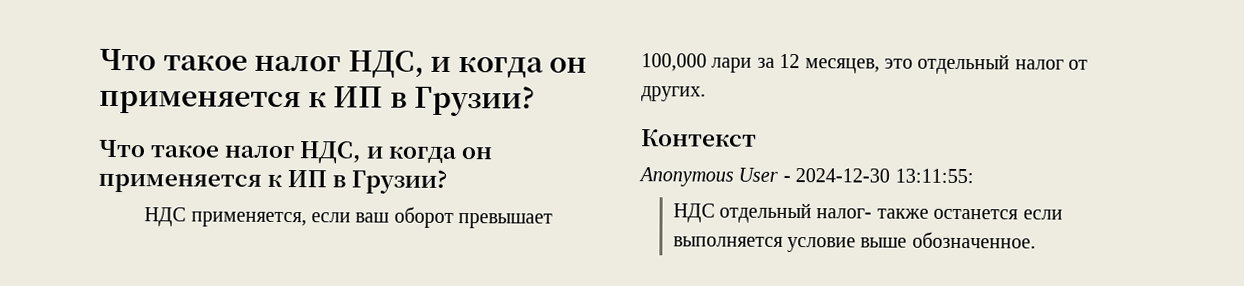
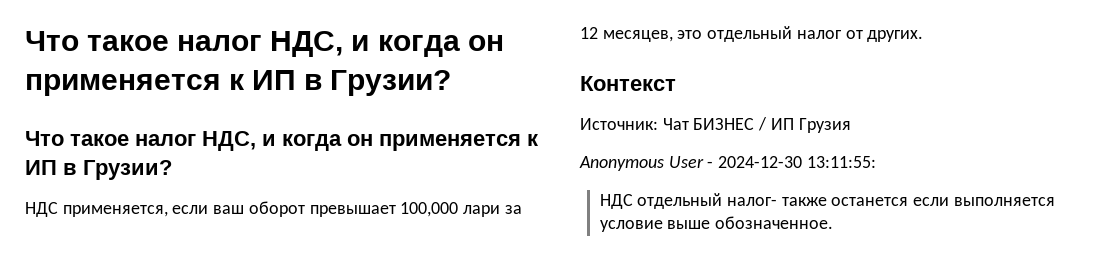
(757, 138) none -> [580,117,851,133] // Источник: Чат БИЗНЕС / ИП Грузия

